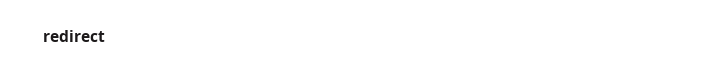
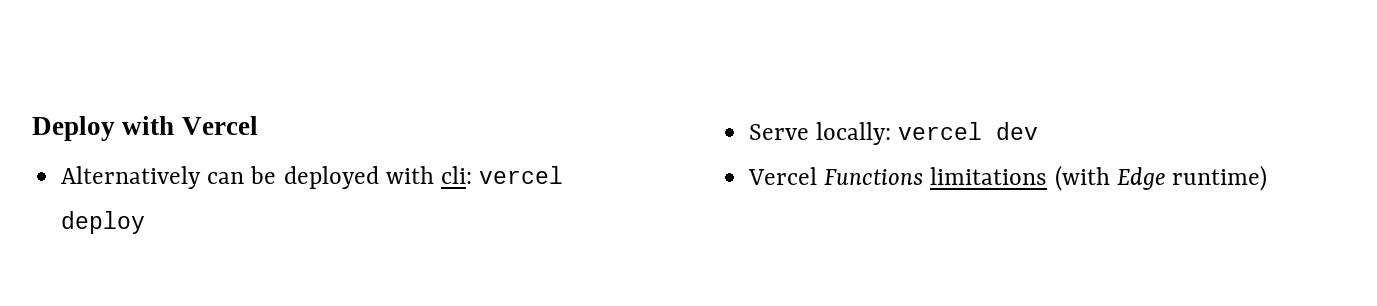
[43,30,105,42] redirect -> [32,116,258,141] [61,166,564,189] [61,211,146,234] [749,122,1039,145] [748,165,1267,191] Deploy with Vercel // Alternatively can be deployed with cli: vercel deploy // Serve locally: vercel dev // Vercel Functions limitations (with Edge runtime)

